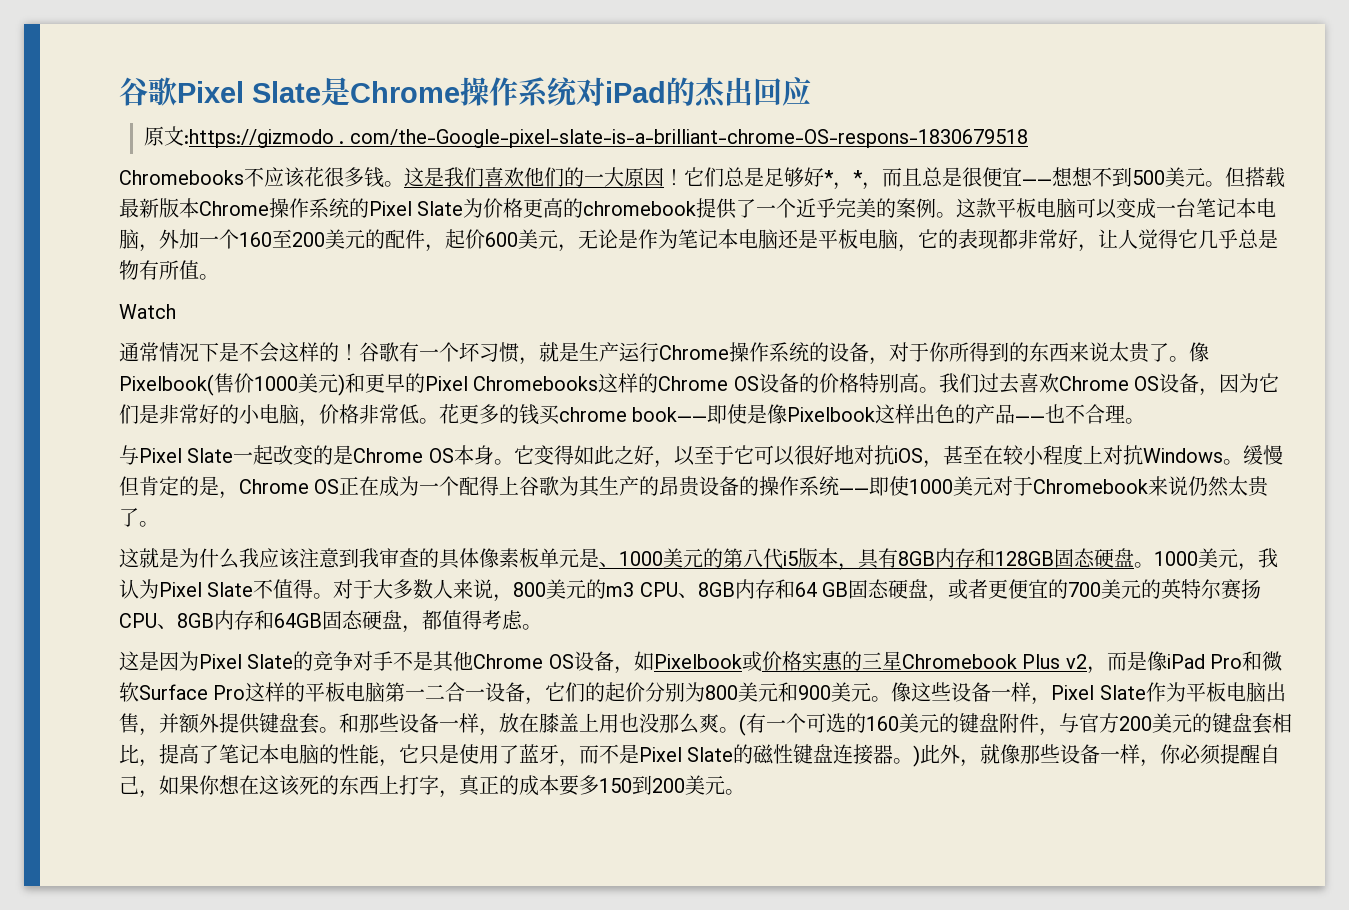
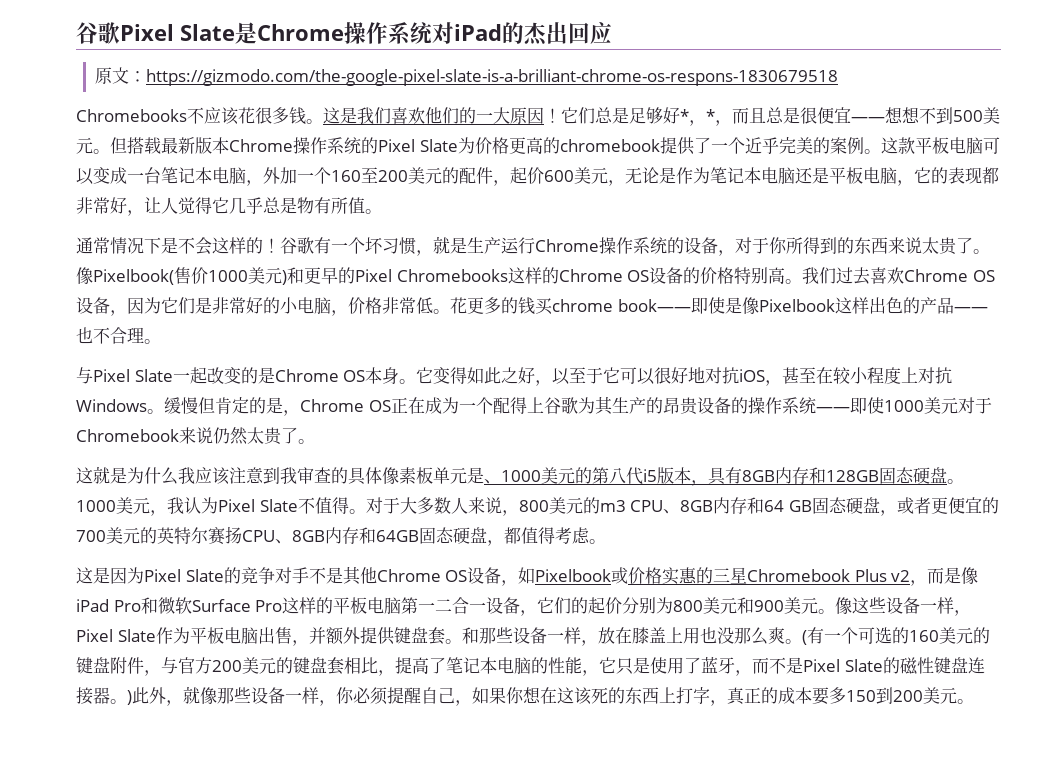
[183,129,1028,148] :https://gizmodo . com/the-Google-pixel-slate-is-a-brilliant-chrome-OS-respons-1830679518 -> [129,69,839,86] ：https://gizmodo.com/the-google-pixel-slate-is-a-brilliant-chrome-os-respons-1830679518
[119,304,176,319] // Watch -> (382, 211) none

